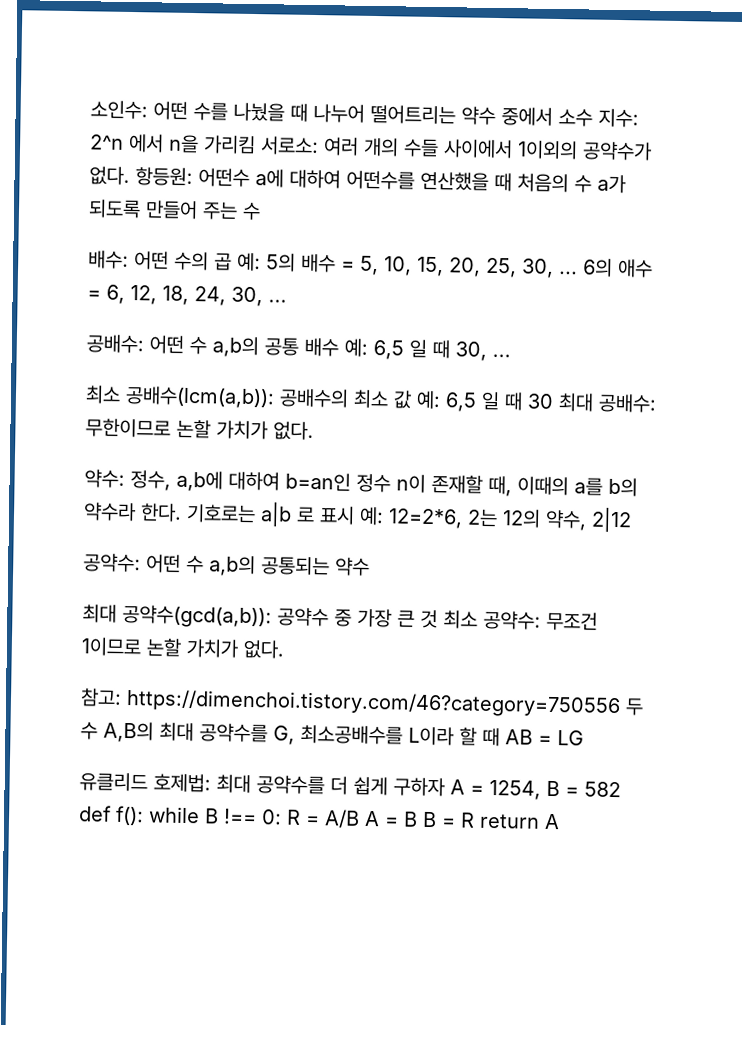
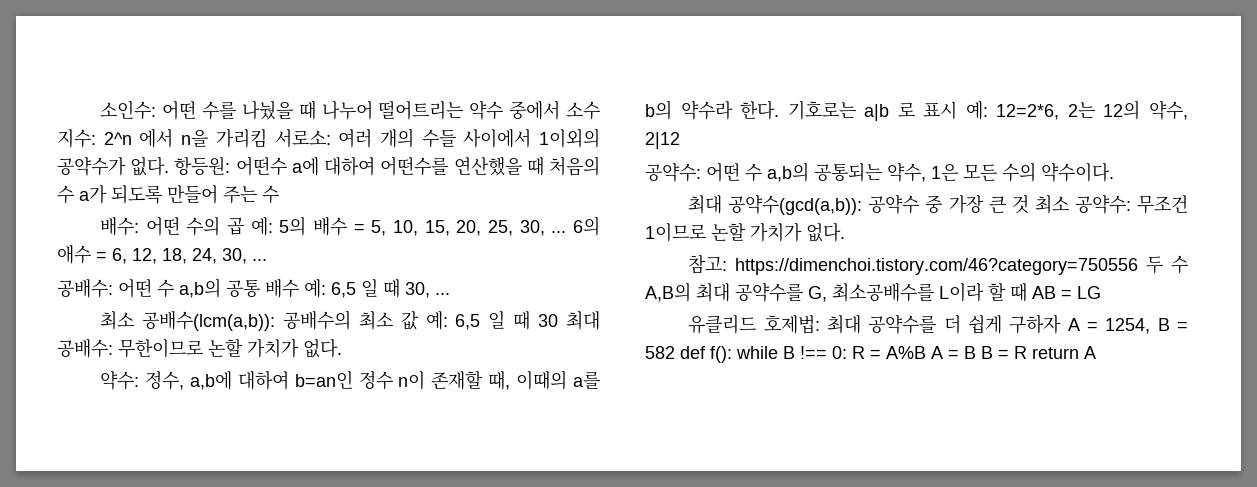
[335,557,370,576] 약수 -> [887,162,1114,182] 약수, 1은 모든 수의 약수이다.
[324,809,360,828] A/B -> [886,346,926,359] A%B

